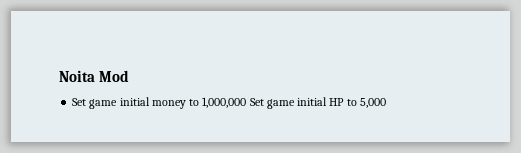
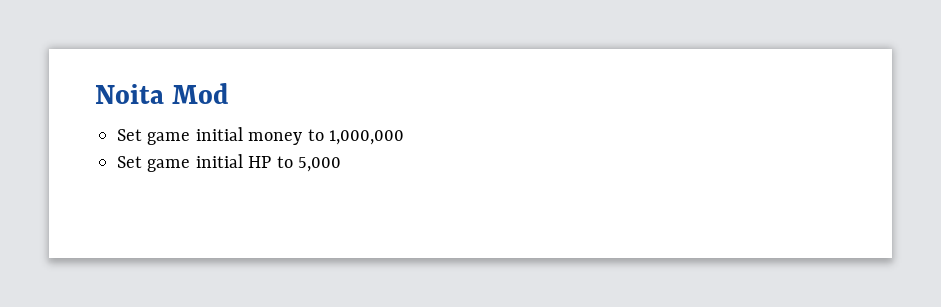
(247, 102) none -> (404, 137) //

